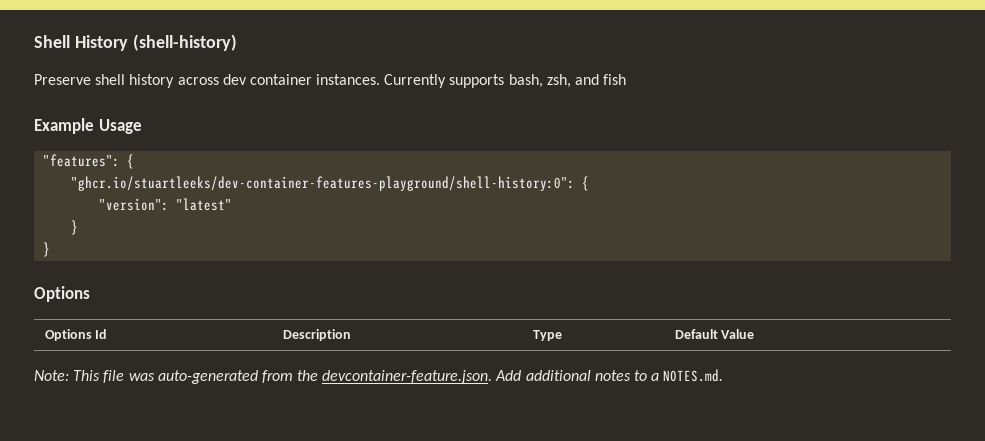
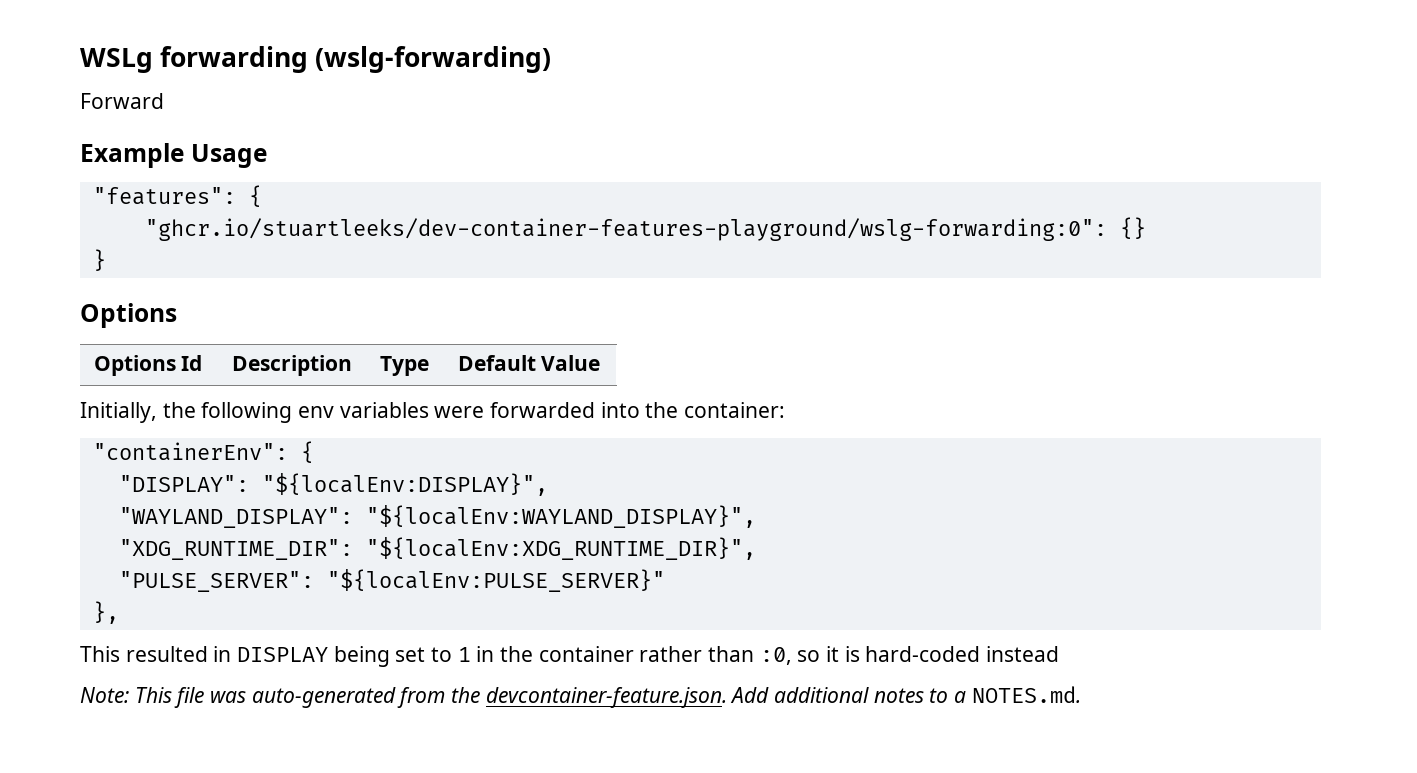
[34,34,237,51] [34,74,627,88] Shell History (shell-history) // Preserve shell history across dev container instances. Currently supports bash, zsh, and fish -> [80,46,552,73] [80,93,164,109] WSLg forwarding (wslg-forwarding) // Forward
[71,176,590,191] [99,198,233,211] [71,220,79,235] "ghcr.io/stuartleeks/dev-container-features-playground/shell-history:0": { // "version": "latest" // } -> [144,217,1146,241] "ghcr.io/stuartleeks/dev-container-features-playground/wslg-forwarding:0": {}
(755, 334) none -> [80,402,786,423] [92,441,314,463] [118,473,548,496] [118,505,756,528] [118,537,756,560] [118,569,665,592] [92,601,119,624] [80,646,1060,667] // Initially, the following env variables were forwarded into the container: // "containerEnv": { // "DISPLAY": "${localEnv:DISPLAY}", // "WAYLAND_DISPLAY": "${localEnv:WAYLAND_DISPLAY}", // "XDG_RUNTIME_DIR": "${localEnv:XDG_RUNTIME_DIR}", // "PULSE_SERVER": "${localEnv:PULSE_SERVER}" // }, // This resulted in DISPLAY being set to 1 in the container rather than :0, so it is hard-coded instead

